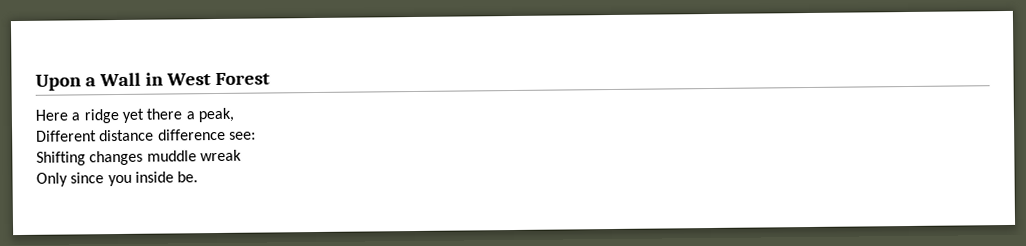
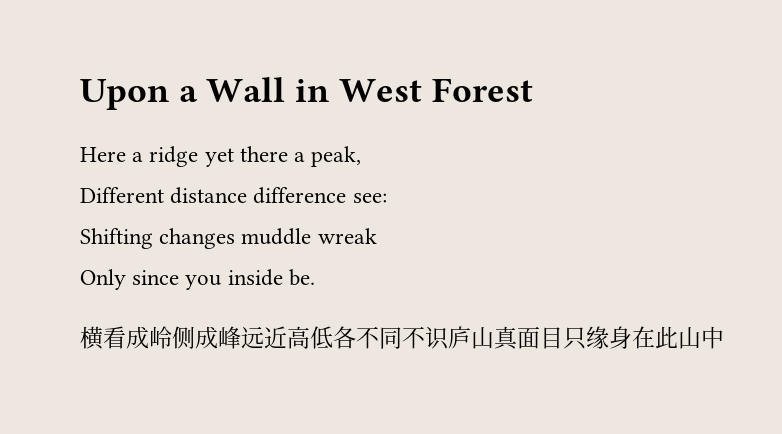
(199, 177) none -> [80,326,724,350] // 横看成岭侧成峰远近高低各不同不识庐山真面目只缘身在此山中

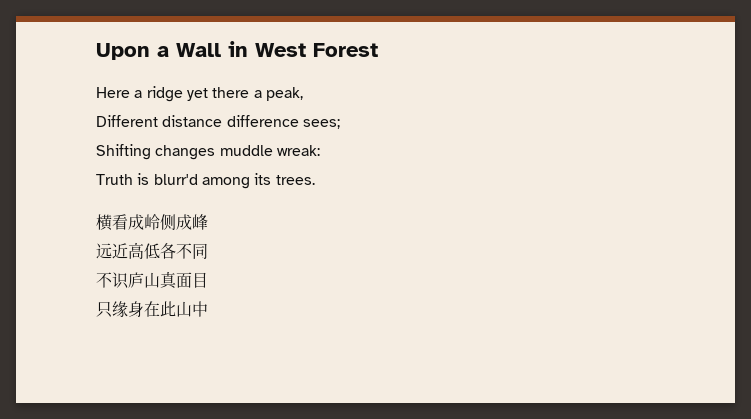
[352,193,387,203] see: -> [302,119,340,129] sees;
[317,228,377,244] [80,269,315,290] wreak // Only since you inside be. -> [276,145,320,156] [96,173,315,189] wreak: // Truth is blurr'd among its trees.
(241, 337) none -> (208, 222) //
(402, 338) none -> (208, 251) //
(563, 338) none -> (208, 280) //

